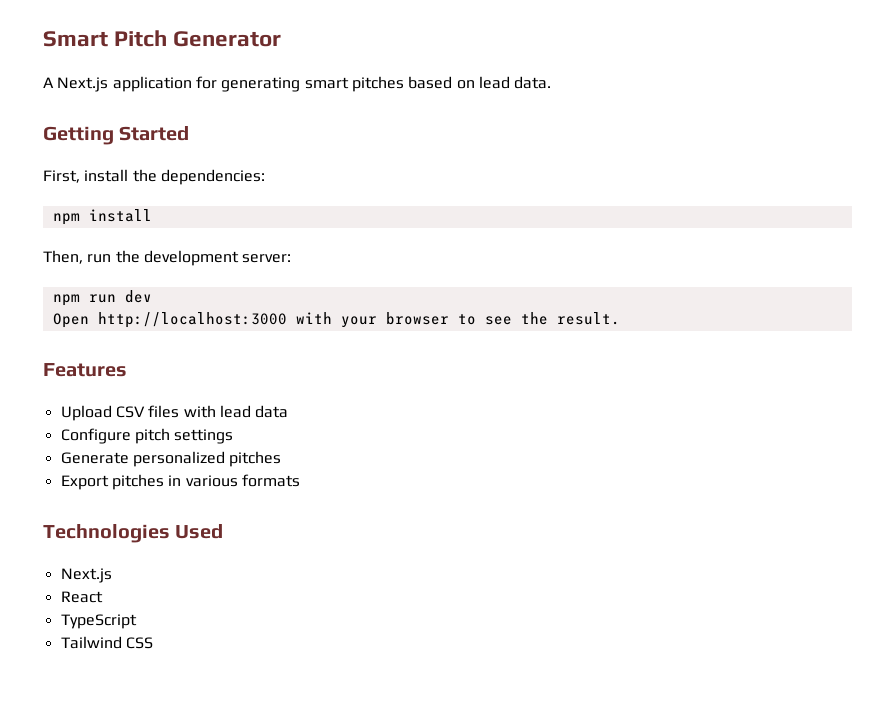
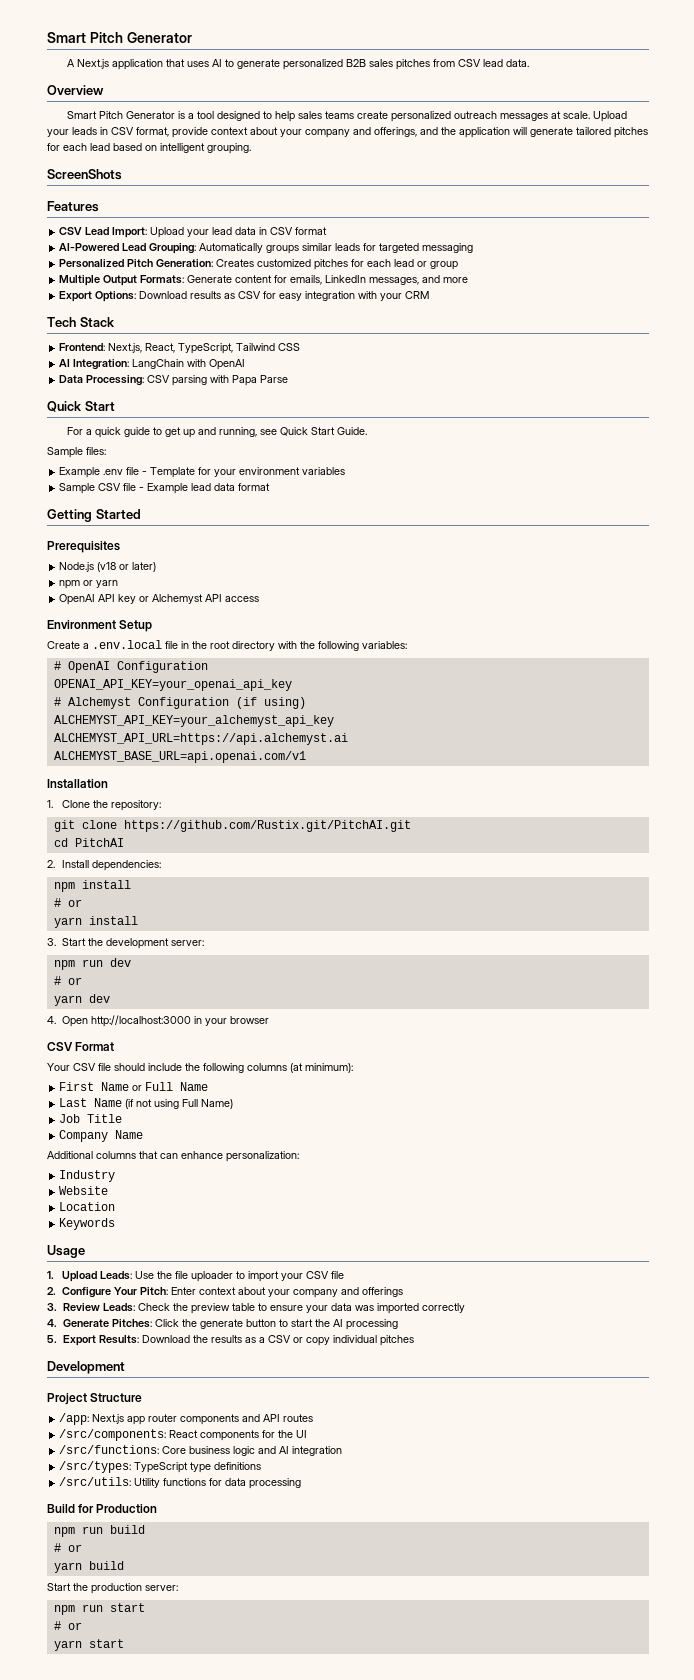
[195,76,552,92] [43,126,190,145] [43,169,265,185] [52,209,152,225] [43,250,112,264] for generating smart pitches based on lead data. // Getting Started // First, install the dependencies: // npm install // Then, run -> [165,59,529,70] [47,85,104,95] [66,111,627,122] [47,127,648,138] [47,143,251,154] [47,169,122,180] [47,201,99,212] [59,227,328,238] [59,243,474,254] [59,259,459,270] [59,275,469,286] [59,291,430,302] [47,317,115,327] [59,343,301,354] [59,359,246,370] [59,375,289,386] [47,401,115,412] [66,427,367,438] [47,447,106,458] [59,467,346,478] [59,483,271,494] [47,509,141,522] [47,541,120,553] [59,562,157,572] [59,580,119,589] [59,594,260,605] [47,620,153,632] [47,640,407,651] [53,661,208,673] [53,679,292,691] [53,697,306,709] [53,715,334,727] [53,733,348,745] [53,751,306,763] [47,779,108,789] [47,800,162,811] [53,820,411,832] [53,838,124,847] [47,860,162,871] [53,880,131,892] [53,898,82,907] [53,916,138,928] [47,938,87,946] that uses AI to generate personalized B2B sales pitches from CSV lead data. // Overview // Smart Pitch Generator is a tool designed to help sales teams create personalized outreach messages at scale. Upload your leads in CSV format, provide context about your company and offerings, and the application will generate tailored pitches for each lead based on intelligent grouping. // ScreenShots // Features // CSV Lead Import: Upload your lead data in CSV format // AI-Powered Lead Grouping: Automatically groups similar leads for targeted messaging // Personalized Pitch Generation: Creates customized pitches for each lead or group // Multiple Output Formats: Generate content for emails, LinkedIn messages, and more // Export Options: Download results as CSV for easy integration with your CRM // Tech Stack // Frontend: Next.js, React, TypeScript, Tailwind CSS // AI Integration: LangChain with OpenAI // Data Processing: CSV parsing with Papa Parse // Quick Start // For a quick guide to get up and running, see Quick Start Guide. // Sample files: // Example .env file - Template for your environment variables // Sample CSV file - Example lead data format // Getting Started // Prerequisites // Node.js (v18 or later) // npm or yarn // OpenAI API key or Alchemyst API access // Environment Setup // Create a .env.local file in the root directory with the following variables: // # OpenAI Configuration // OPENAI_API_KEY=your_openai_api_key // # Alchemyst Configuration (if using) // ALCHEMYST_API_KEY=your_alchemyst_api_key // ALCHEMYST_API_URL=https://api.alchemyst.ai // ALCHEMYST_BASE_URL=api.openai.com/v1 // Installation // 1. Clone the repository: // git clone https://github.com/Rustix.git/PitchAI.git // cd PitchAI // 2. Install dependencies: // npm install // # or // yarn install // 3. Start
(152, 296) none -> [53,976,82,985] [53,994,110,1006] [47,1016,56,1024] # or // yarn dev // 4.
[295,312,332,324] with -> [194,1016,203,1024] in
[457,312,620,325] [43,363,127,377] [60,405,289,421] [60,428,234,444] [60,451,282,467] [60,474,300,490] [43,524,224,543] [60,568,112,583] [60,591,103,603] [60,614,137,629] [60,636,153,649] to see the result. // Features // Upload CSV files with lead data // Configure pitch settings // Generate personalized pitches // Export pitches in various formats // Technologies Used // Next.js // React // TypeScript // Tailwind CSS -> [47,1042,115,1051] [47,1063,353,1073] [59,1082,209,1091] [59,1098,234,1109] [59,1114,123,1123] [59,1130,144,1142] [47,1151,299,1162] [59,1170,116,1182] [59,1186,109,1195] [59,1202,116,1211] [59,1218,116,1230] [47,1245,85,1258] [47,1271,345,1282] [47,1287,404,1298] [47,1303,465,1314] [47,1319,398,1330] [47,1335,414,1346] [47,1361,125,1374] [47,1393,143,1405] [59,1413,314,1425] [59,1429,308,1441] [59,1445,343,1456] [59,1461,262,1473] [59,1477,302,1489] [47,1504,158,1513] [53,1525,145,1537] [53,1543,82,1552] [53,1561,124,1573] [47,1583,178,1594] [53,1603,145,1615] [53,1621,82,1630] [53,1639,124,1651] // CSV Format // Your CSV file should include the following columns (at minimum): // First Name or Full Name // Last Name (if not using Full Name) // Job Title // Company Name // Additional columns that can enhance personalization: // Industry // Website // Location // Keywords // Usage // 1. Upload Leads: Use the file uploader to import your CSV file // 2. Configure Your Pitch: Enter context about your company and offerings // 3. Review Leads: Check the preview table to ensure your data was imported correctly // 4. Generate Pitches: Click the generate button to start the AI processing // 5. Export Results: Download the results as a CSV or copy individual pitches // Development // Project Structure // /app: Next.js app router components and API routes // /src/components: React components for the UI // /src/functions: Core business logic and AI integration // /src/types: TypeScript type definitions // /src/utils: Utility functions for data processing // Build for Production // npm run build // # or // yarn build // Start the production server: // npm run start // # or // yarn start

